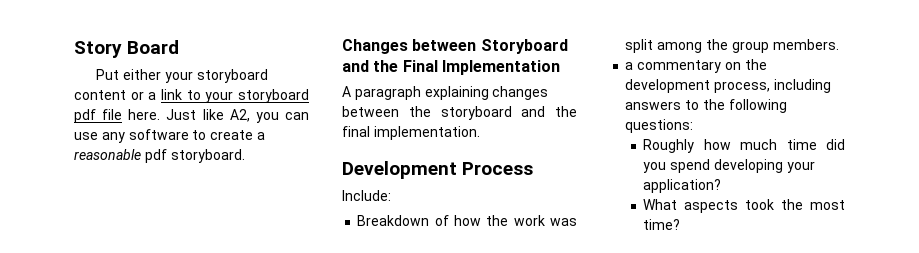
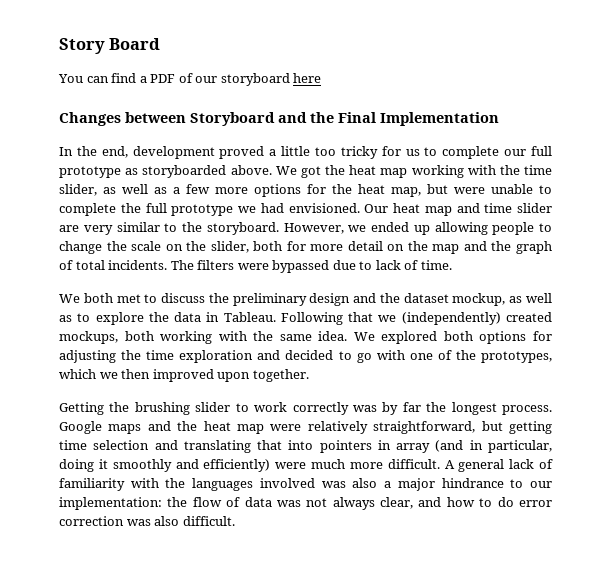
[96,69,268,83] [74,89,309,103] [74,109,309,123] [74,129,265,143] [74,149,245,163] Put either your storyboard content or a link to your storyboard pdf file here. Just like A2, you can use any software to create a reasonable pdf storyboard. -> [58,73,322,86] You can find a PDF of our storyboard here
[342,86,549,100] [342,106,577,120] [342,126,480,140] [342,161,534,179] [342,190,391,201] [357,215,577,226] [625,39,839,53] [625,59,767,73] [625,79,831,93] [625,99,787,113] [625,119,694,133] [643,139,845,153] [643,159,815,173] [643,179,722,193] [643,199,845,213] [643,219,681,230] A paragraph explaining changes between the storyboard and the final implementation. // Development Process // Include: // Breakdown of how the work was split among the group members. // a commentary on the development process, including answers to the following questions: // Roughly how much time did you spend developing your application? // What aspects took the most time? -> [59,146,552,159] [59,165,553,178] [59,184,552,197] [59,203,552,216] [59,222,552,235] [59,241,553,254] [59,260,452,273] [59,293,552,306] [59,312,552,325] [59,331,552,344] [59,350,552,363] [59,369,309,382] [59,402,552,415] [59,421,552,434] [59,440,552,453] [59,459,553,472] [59,478,553,491] [59,497,552,510] [59,516,235,526] In the end, development proved a little too tricky for us to complete our full prototype as storyboarded above. We got the heat map working with the time slider, as well as a few more options for the heat map, but were unable to complete the full prototype we had envisioned. Our heat map and time slider are very similar to the storyboard. However, we ended up allowing people to change the scale on the slider, both for more detail on the map and the graph of total incidents. The filters were bypassed due to lack of time. // We both met to discuss the preliminary design and the dataset mockup, as well as to explore the data in Tableau. Following that we (independently) created mockups, both working with the same idea. We explored both options for adjusting the time exploration and decided to go with one of the prototypes, which we then improved upon together. // Getting the brushing slider to work correctly was by far the longest process. Google maps and the heat map were relatively straightforward, but getting time selection and translating that into pointers in array (and in particular, doing it smoothly and efficiently) were much more difficult. A general lack of familiarity with the languages involved was also a major hindrance to our implementation: the flow of data was not always clear, and how to do error correction was also difficult.

